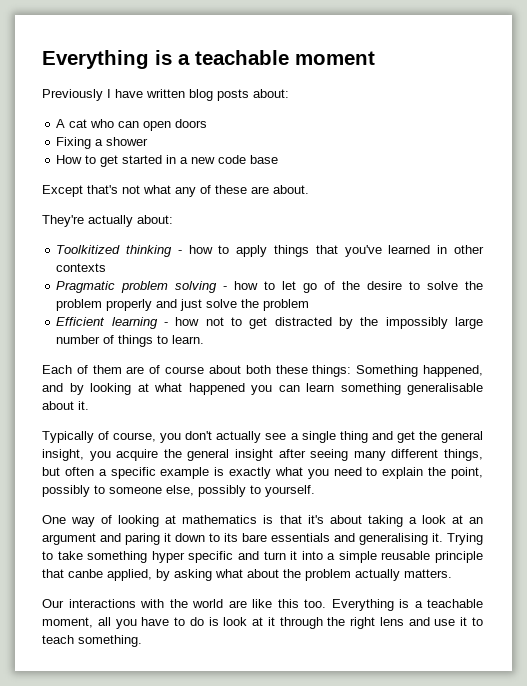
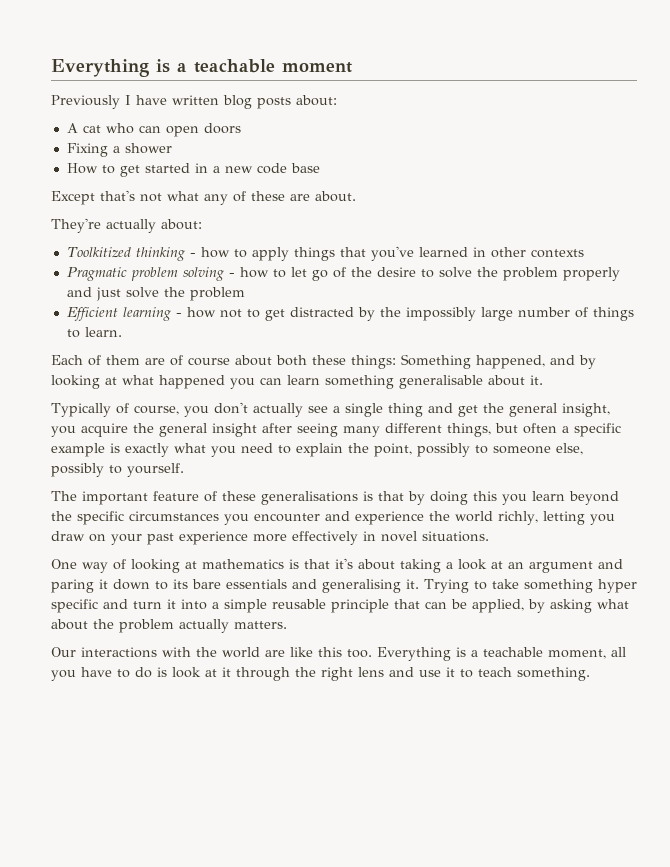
(315, 491) none -> [51,491,619,505] [51,511,615,525] [51,531,489,545] // The important feature of these generalisations is that by doing this you learn beyond the specific circumstances you encounter and experience the world richly, letting you draw on your past experience more effectively in novel situations.
[68,569,103,578] canbe -> [425,599,467,609] can be

